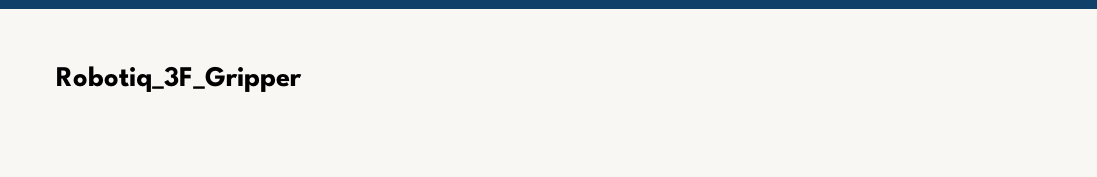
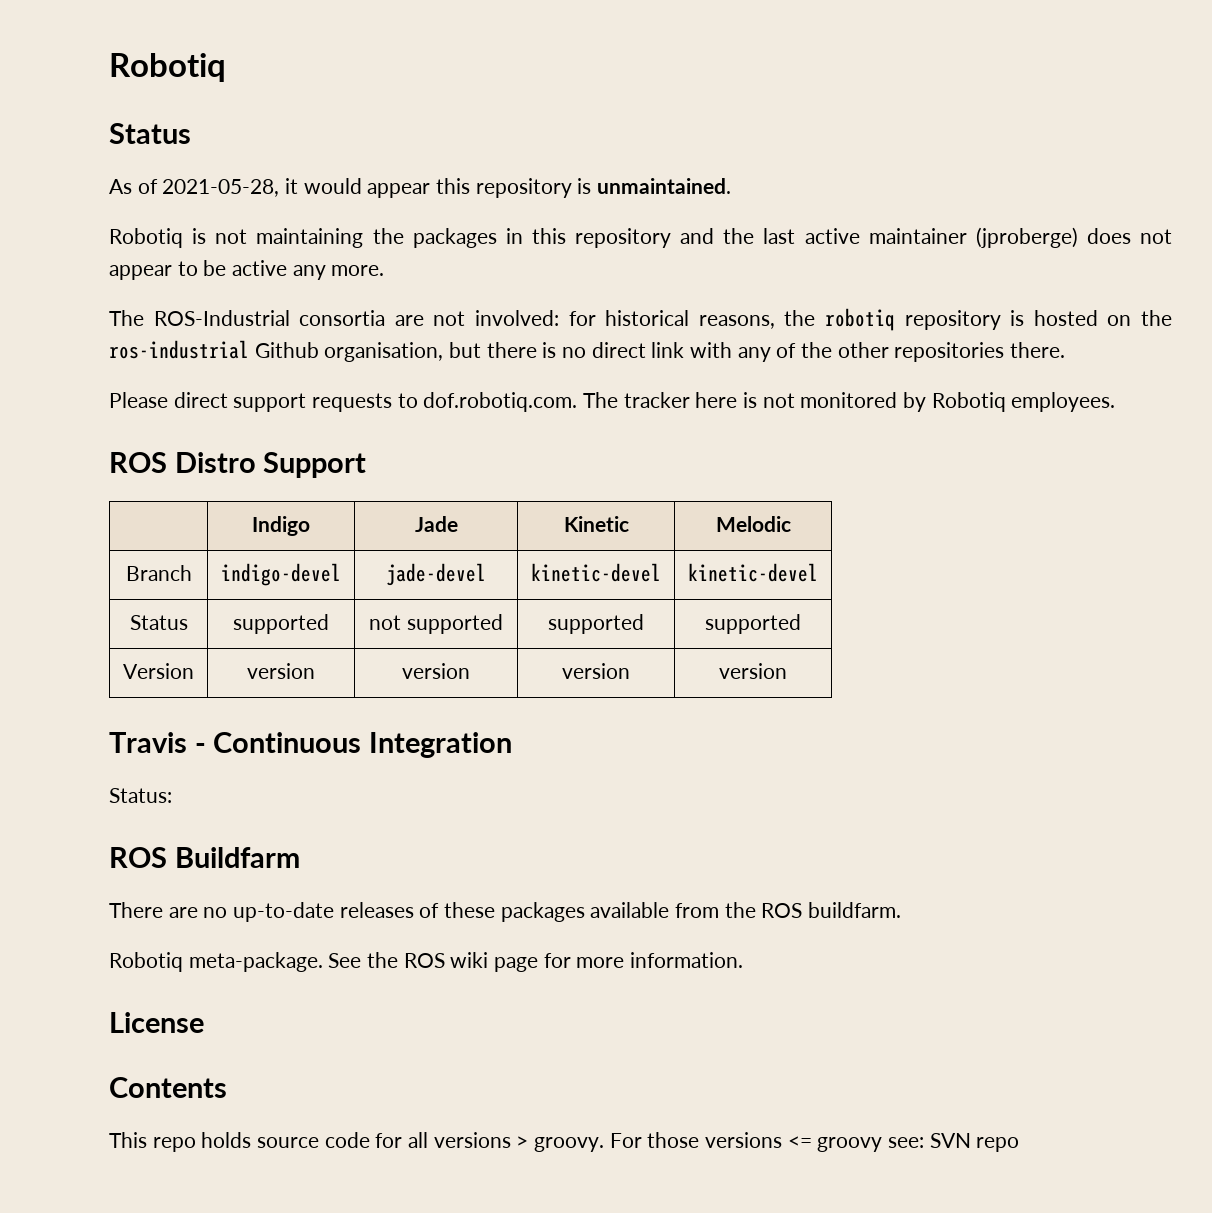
[56,66,302,92] Robotiq_3F_Gripper -> [109,53,226,82] [109,123,191,144] [109,178,732,198] [109,227,1172,248] [109,260,385,280] [109,308,1173,331] [109,340,1066,362] [109,392,1116,412] [109,452,367,478] [252,516,310,536] [414,516,458,532] [563,516,629,532] [715,516,791,532] [125,565,192,581] [221,563,341,586] [386,563,486,586] [531,563,661,582] [688,563,818,582] [129,615,188,630] [233,614,329,634] [369,614,503,634] [548,614,644,634] [705,614,801,634] [123,663,194,679] [247,663,315,679] [402,663,470,679] [562,663,630,679] [719,663,787,679] [109,732,513,758] [109,788,172,803] [109,847,300,868] [109,902,902,922] [109,952,744,972] [109,1012,204,1033] [109,1077,227,1098] [109,1132,1020,1152] Robotiq // Status // As of 2021-05-28, it would appear this repository is unmaintained. // Robotiq is not maintaining the packages in this repository and the last active maintainer (jproberge) does not appear to be active any more. // The ROS-Industrial consortia are not involved: for historical reasons, the robotiq repository is hosted on the ros-industrial Github organisation, but there is no direct link with any of the other repositories there. // Please direct support requests to dof.robotiq.com. The tracker here is not monitored by Robotiq employees. // ROS Distro Support // | Indigo | Jade | Kinetic | Melodic // Branch | indigo-devel | jade-devel | kinetic-devel | kinetic-devel // Status | supported | not supported | supported | supported // Version | version | version | version | version // Travis - Continuous Integration // Status: // ROS Buildfarm // There are no up-to-date releases of these packages available from the ROS buildfarm. // Robotiq meta-package. See the ROS wiki page for more information. // License // Contents // This repo holds source code for all versions > groovy. For those versions <= groovy see: SVN repo

